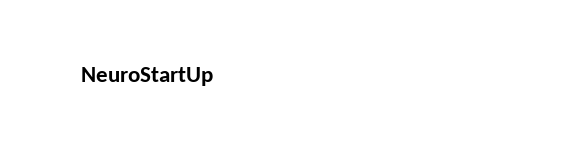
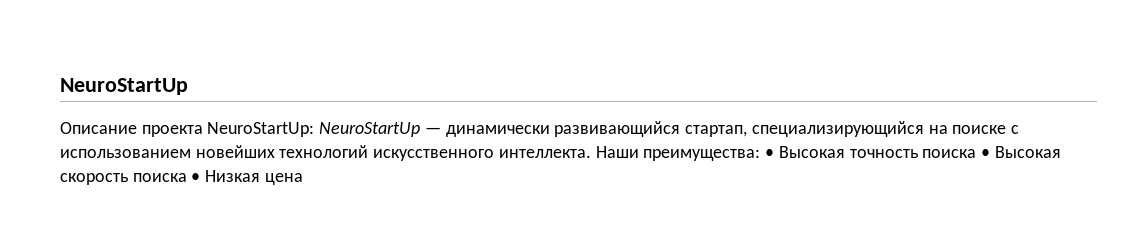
[81,67,213,86] NeuroStartUp -> [60,78,188,95] [60,121,1019,137] [60,145,1061,161] [60,170,303,185] NeuroStartUp // Описание проекта NeuroStartUp: NeuroStartUp — динамически развивающийся стартап, специализирующийся на поиске с использованием новейших технологий искусственного интеллекта. Наши преимущества: • Высокая точность поиска • Высокая скорость поиска • Низкая цена

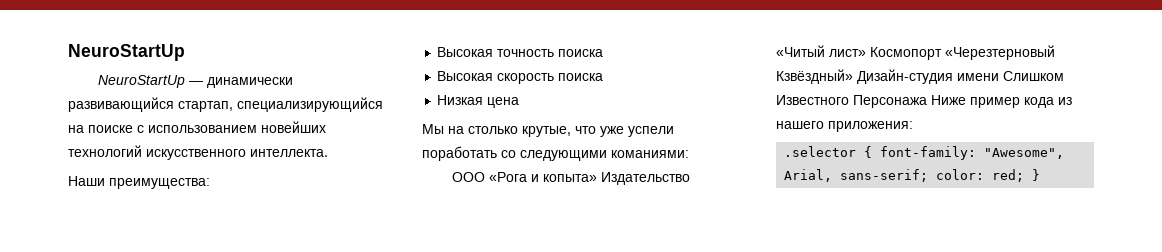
[60,122,315,137] Описание проекта NeuroStartUp: -> (185, 52) none
(591, 153) none -> (328, 153) //
[765,149,775,158] • -> (210, 183) //
[980,149,990,158] • -> (604, 53) //
[191,173,201,182] • -> (604, 77) //
(303, 179) none -> [422,124,674,137] [422,146,689,161] [451,172,690,185] [776,45,1055,60] [776,69,1064,84] [776,95,1072,108] [776,121,913,132] [784,146,1065,160] [784,169,1041,182] // Мы на столько крутые, что уже успели поработать со следующими команиями: // ООО «Рога и копыта» Издательство «Читый лист» Космопорт «Черезтерновый Кзвёздный» Дизайн-студия имени Слишком Известного Персонажа Ниже пример кода из нашего приложения: // .selector { font-family: "Awesome", Arial, sans-serif; color: red; }

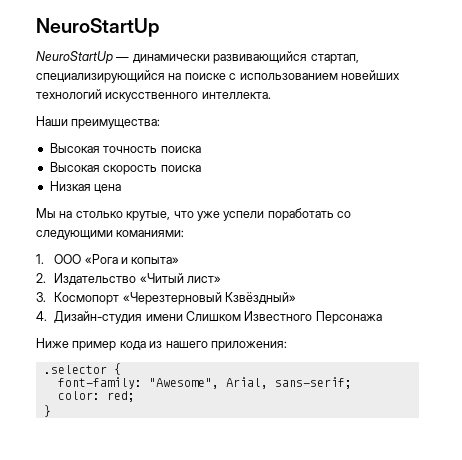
(689, 154) none -> [36,254,44,264] 1.
(597, 178) none -> [36,273,46,283] // 2.
(866, 53) none -> [36,292,46,302] // 3.
(853, 76) none -> [36,311,47,321] // 4.
(927, 101) none -> (382, 317) //
(873, 152) none -> (121, 369) //
(929, 175) none -> (352, 383) //
(1025, 175) none -> (135, 396) //

